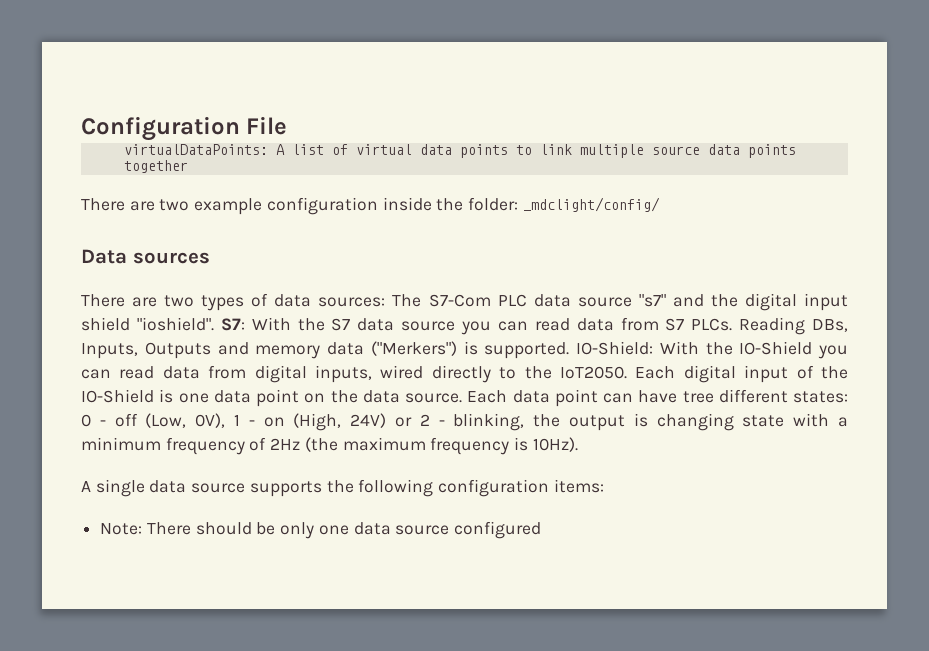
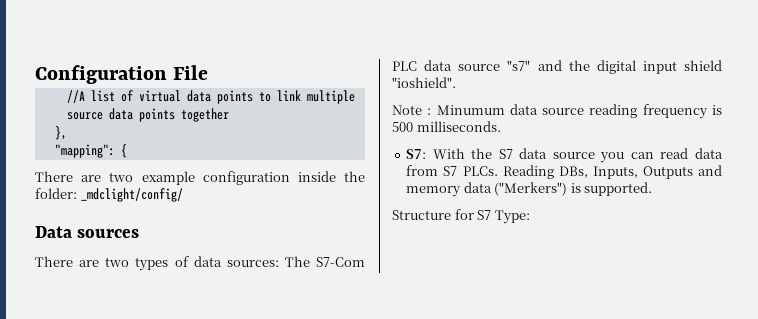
[123,144,285,155] virtualDataPoints: A -> [66,90,85,103] //A
(188, 166) none -> [54,126,67,140] [54,144,127,158] // }, // "mapping": {
(214, 324) none -> [392,104,722,119] [392,121,501,132] // Note : Minumum data source reading frequency is 500 milliseconds. //
[576,341,848,359] [81,365,848,383] [81,389,848,407] [81,413,848,431] [81,437,578,455] [81,479,604,497] [100,521,542,539] IO-Shield: With the IO-Shield you can read data from digital inputs, wired directly to the IoT2050. Each digital input of the IO-Shield is one data point on the data source. Each data point can have tree different states: 0 - off (Low, 0V), 1 - on (High, 24V) or 2 - blinking, the output is changing state with a minimum frequency of 2Hz (the maximum frequency is 10Hz). // A single data source supports the following configuration items: // Note: There should be only one data source configured -> [392,209,530,224] // Structure for S7 Type:

